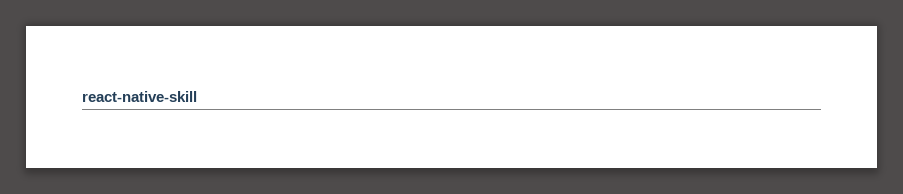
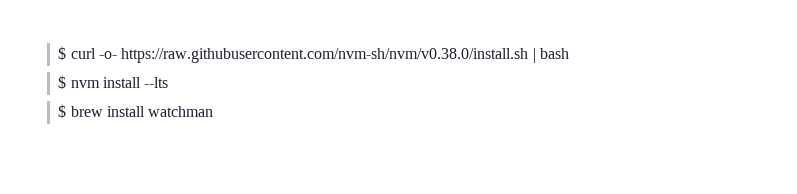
[82,91,197,102] react-native-skill -> [58,46,569,63] [58,75,169,89] [58,104,214,118] $ curl -o- https://raw.githubusercontent.com/nvm-sh/nvm/v0.38.0/install.sh | bash // $ nvm install --lts // $ brew install watchman

